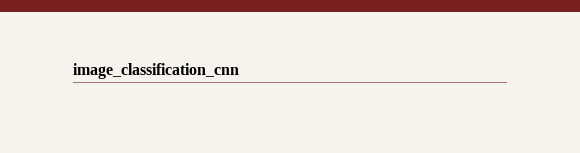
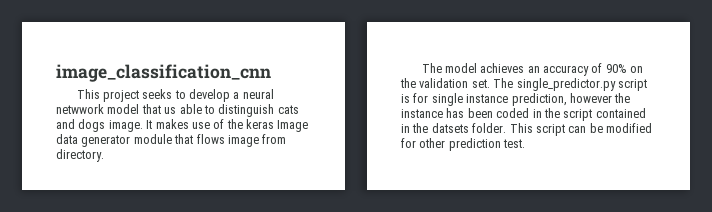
(239, 71) none -> [76,89,274,102] [56,104,299,117] [56,119,309,132] [56,134,287,147] [56,149,104,162] [421,63,644,76] [400,78,647,91] [401,93,631,106] [401,108,646,121] [401,123,652,136] [401,138,526,151] // This project seeks to develop a neural netwwork model that us able to distinguish cats and dogs image. It makes use of the keras Image data generator module that flows image from directory. // The model achieves an accuracy of 90% on the validation set. The single_predictor.py script is for single instance prediction, however the instance has been coded in the script contained in the datsets folder. This script can be modified for other prediction test.

